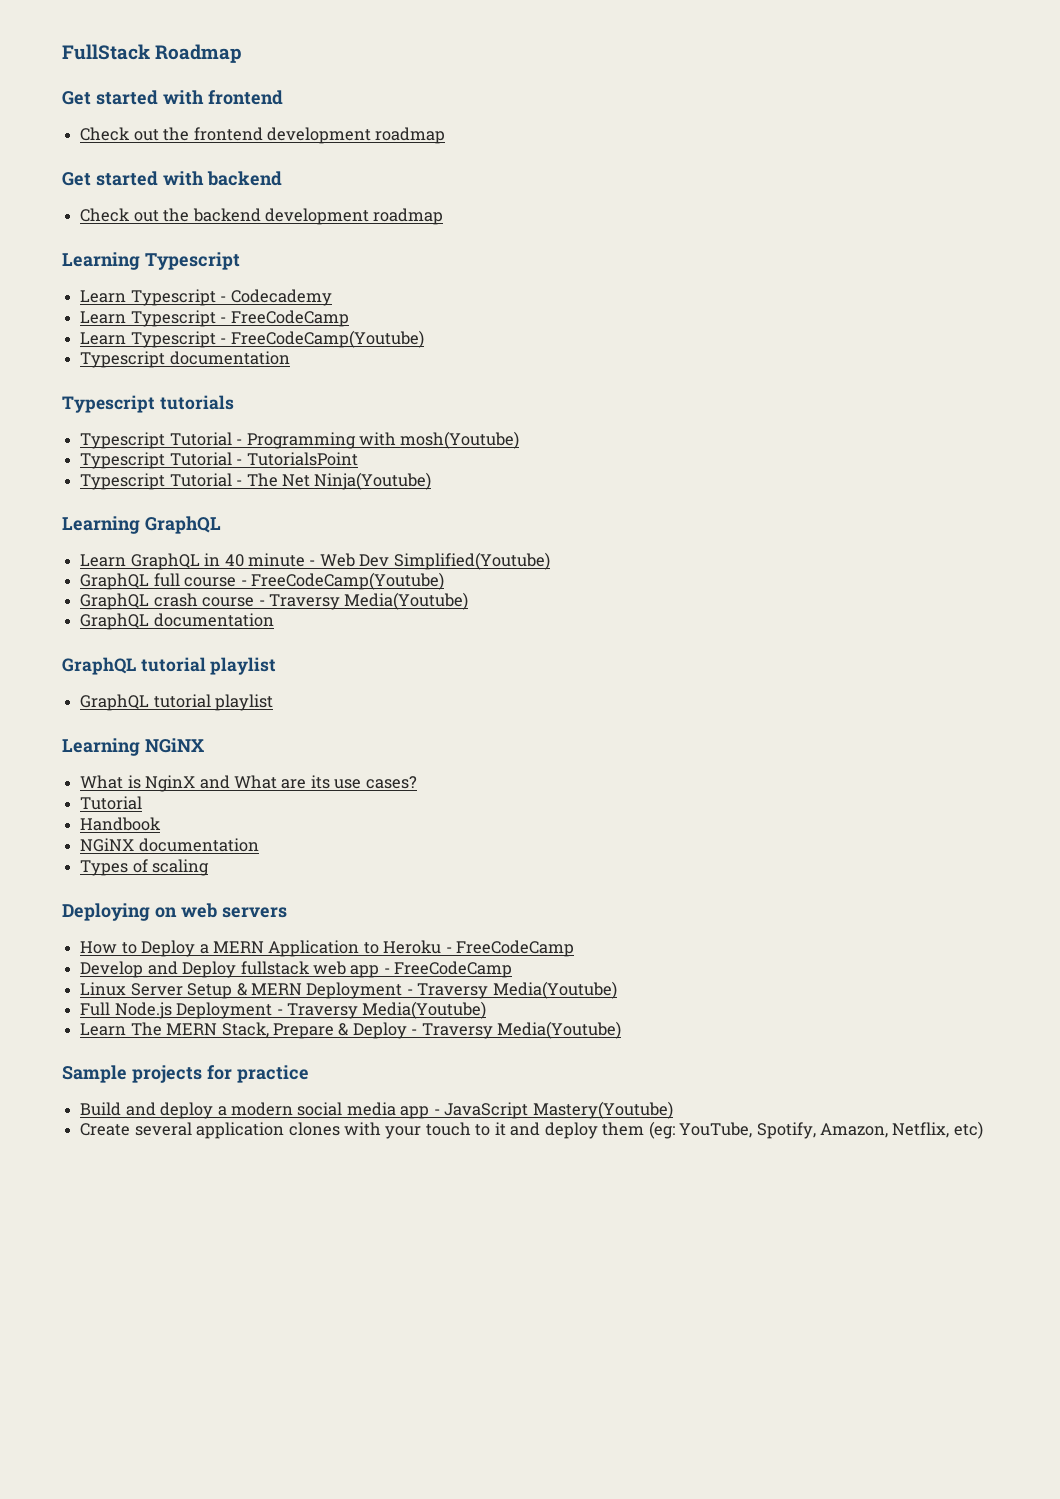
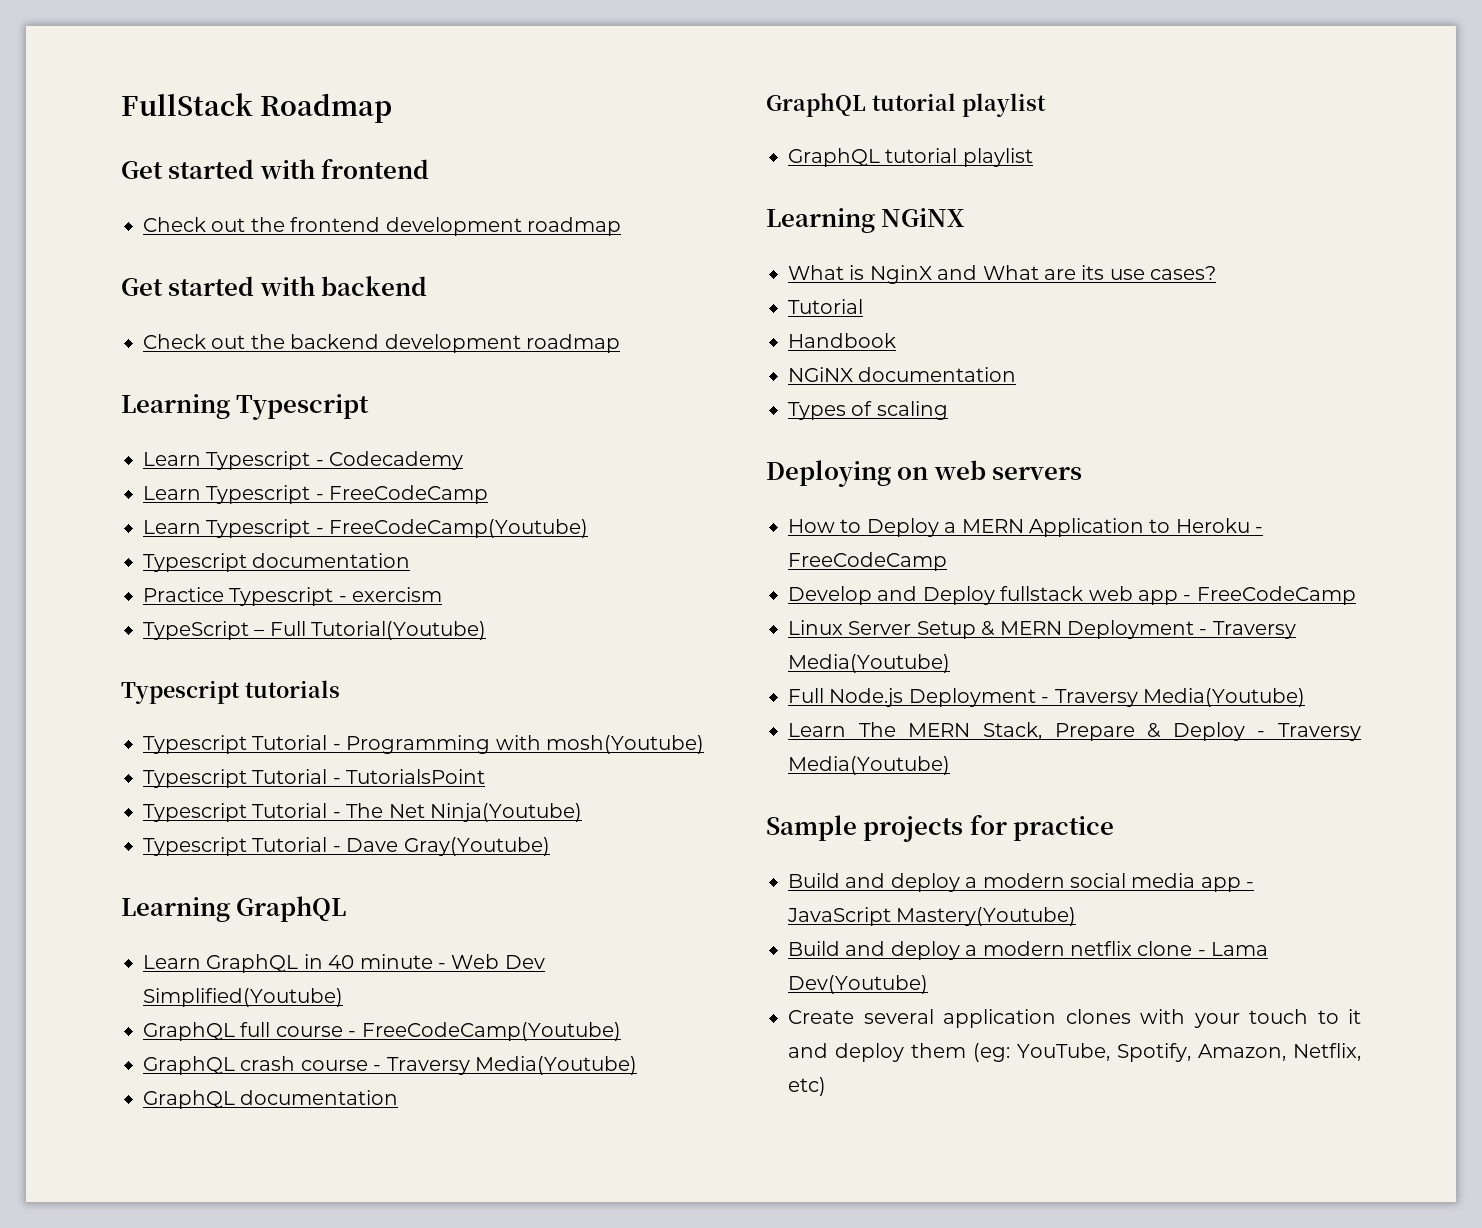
(290, 358) none -> [143,587,443,606] [143,621,487,640] // Practice Typescript - exercism // TypeScript – Full Tutorial(Youtube)
(432, 481) none -> [143,837,550,856] // Typescript Tutorial - Dave Gray(Youtube)
(673, 1110) none -> [788,941,1269,960] [788,975,928,994] // Build and deploy a modern netflix clone - Lama Dev(Youtube)

